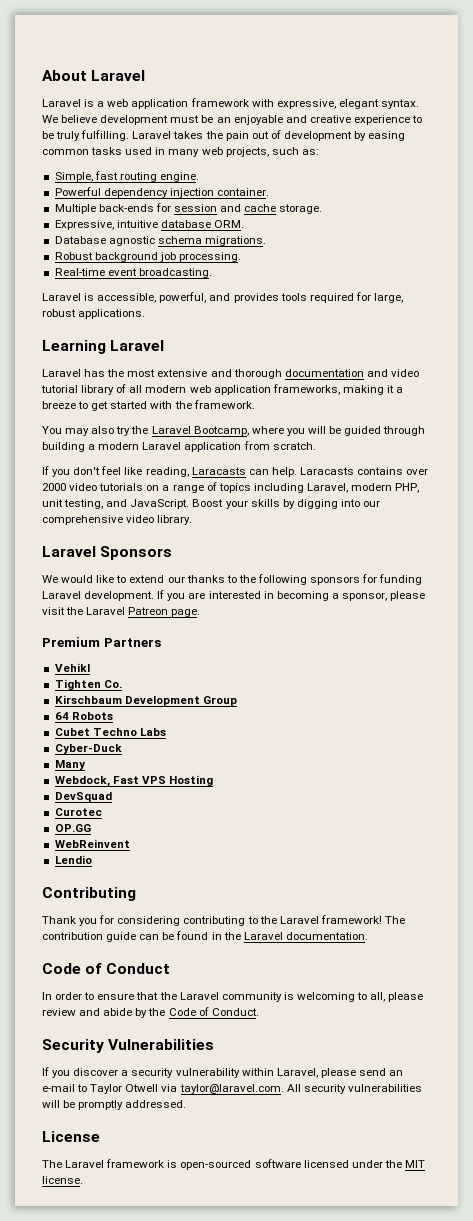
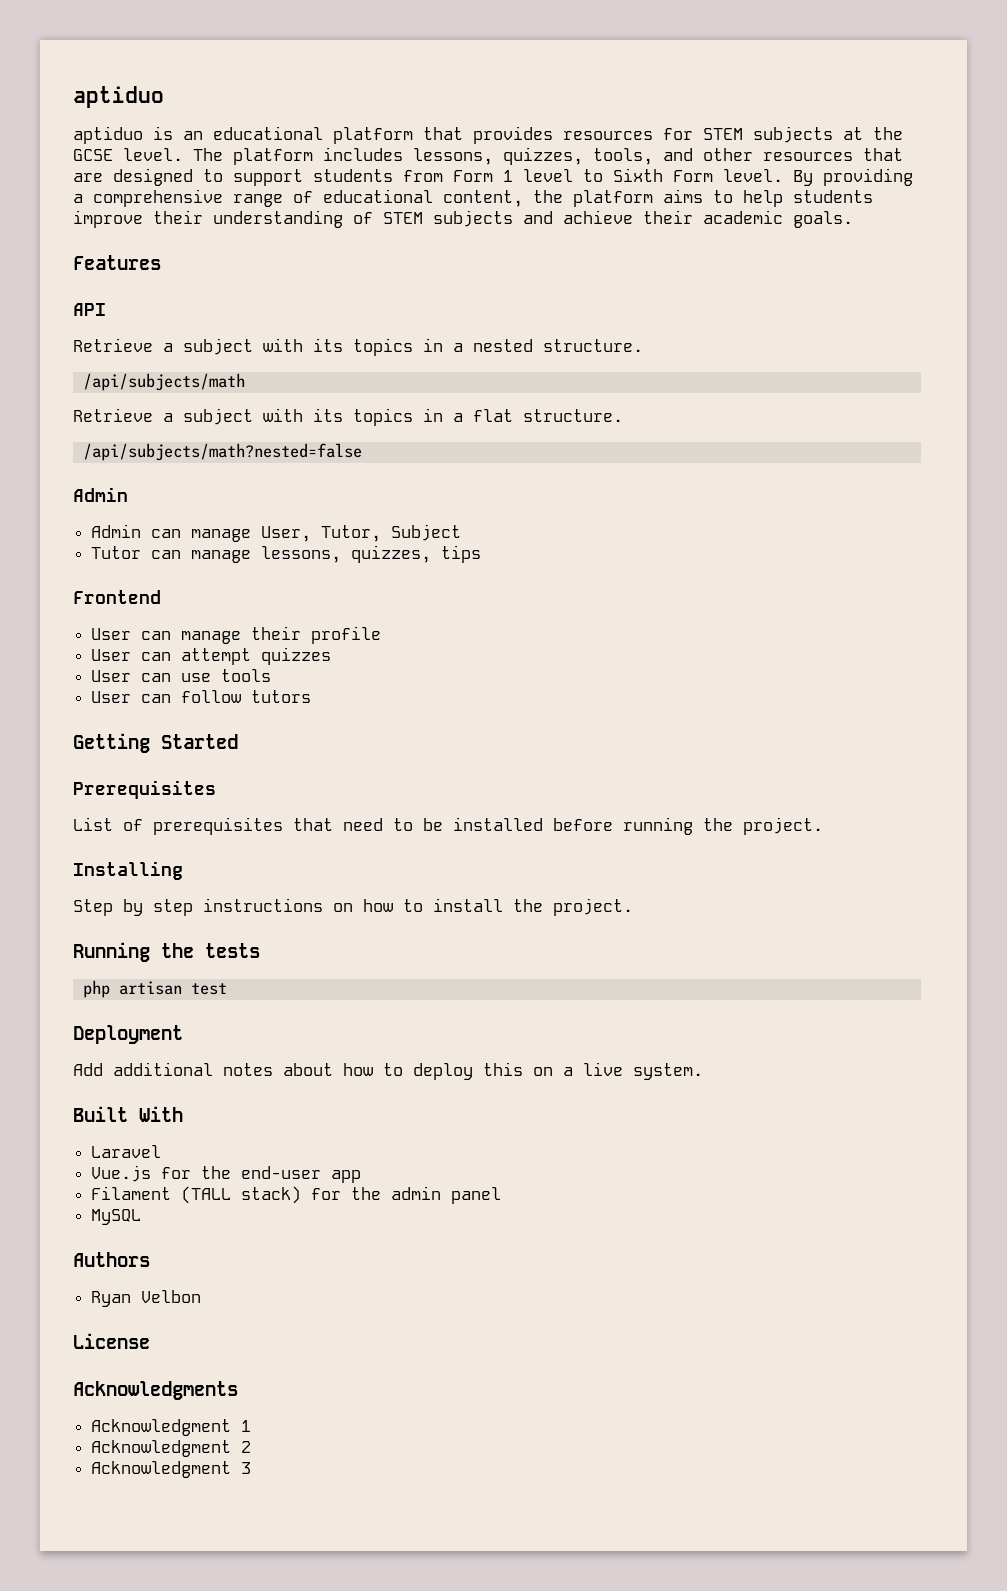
[42,70,146,81] [42,98,419,109] [42,115,423,125] [42,130,406,141] [42,147,319,157] [54,171,199,182] [54,187,269,198] [54,203,323,214] [54,220,244,230] [54,236,266,246] [54,252,241,262] [54,268,212,278] [42,292,403,303] [42,309,146,319] [42,340,165,354] [42,369,419,379] [41,384,404,395] [42,400,255,411] [42,426,426,436] [42,441,316,452] [42,466,429,477] [42,482,420,493] [42,499,381,509] [42,515,193,525] [42,546,173,560] [42,574,423,585] [42,590,426,601] [42,607,201,617] [42,637,161,647] [54,663,90,672] [54,679,122,690] [54,695,237,706] [54,712,113,720] [54,728,166,736] [54,744,122,754] [54,760,86,770] [54,775,213,787] [54,792,112,802] [54,808,102,816] [54,824,91,832] [54,839,130,848] [54,855,92,864] [42,887,136,901] [42,915,405,926] [42,931,368,942] [42,963,171,974] [42,992,424,1002] [42,1007,259,1018] [42,1039,215,1053] [42,1067,404,1078] [42,1084,422,1094] [42,1100,187,1110] [42,1131,100,1142] [42,1159,425,1170] [42,1176,83,1184] About Laravel // Laravel is a web application framework with expressive, elegant syntax. We believe development must be an enjoyable and creative experience to be truly fulfilling. Laravel takes the pain out of development by easing common tasks used in many web projects, such as: // Simple, fast routing engine. // Powerful dependency injection container. // Multiple back-ends for session and cache storage. // Expressive, intuitive database ORM. // Database agnostic schema migrations. // Robust background job processing. // Real-time event broadcasting. // Laravel is accessible, powerful, and provides tools required for large, robust applications. // Learning Laravel // Laravel has the most extensive and thorough documentation and video tutorial library of all modern web application frameworks, making it a breeze to get started with the framework. // You may also try the Laravel Bootcamp, where you will be guided through building a modern Laravel application from scratch. // If you don't feel like reading, Laracasts can help. Laracasts contains over 2000 video tutorials on a range of topics including Laravel, modern PHP, unit testing, and JavaScript. Boost your skills by digging into our comprehensive video library. // Laravel Sponsors // We would like to extend our thanks to the following sponsors for funding Laravel development. If you are interested in becoming a sponsor, please visit the Laravel Patreon page. // Premium Partners // Vehikl // Tighten Co. // Kirschbaum Development Group // 64 Robots // Cubet Techno Labs // Cyber-Duck // Many // Webdock, Fast VPS Hosting // DevSquad // Curotec // OP.GG // WebReinvent // Lendio // Contributing // Thank you for considering contributing to the Laravel framework! The contribution guide can be found in the Laravel documentation. // Code of Conduct // In order to ensure that the Laravel community is welcoming to all, please review and abide by the Code of Conduct. // Security Vulnerabilities // If you discover a security vulnerability within Laravel, please send an e-mail to Taylor Otwell via taylor@laravel.com. All security vulnerabilities will be promptly addressed. // License // The Laravel framework is open-sourced software licensed under the MIT license. -> [73,86,164,108] [73,126,903,144] [73,147,903,165] [73,168,913,186] [73,189,873,207] [73,210,853,228] [73,255,161,270] [73,303,106,316] [73,338,643,356] [82,373,245,391] [73,408,623,426] [82,443,362,461] [73,487,128,502] [91,524,462,542] [91,545,482,563] [73,590,161,604] [91,626,382,644] [91,647,332,665] [91,669,272,682] [91,690,312,703] [73,733,238,753] [73,780,216,799] [73,817,823,835] [73,861,183,880] [73,898,633,916] [73,942,260,962] [82,980,227,998] [73,1025,183,1044] [73,1062,703,1080] [73,1106,183,1122] [91,1145,162,1158] [91,1165,362,1183] [91,1186,502,1204] [91,1209,142,1225] [73,1252,150,1267] [91,1290,202,1307] [73,1333,150,1349] [73,1381,238,1400] [91,1419,252,1436] [91,1440,252,1457] [91,1461,252,1478] aptiduo // aptiduo is an educational platform that provides resources for STEM subjects at the GCSE level. The platform includes lessons, quizzes, tools, and other resources that are designed to support students from Form 1 level to Sixth Form level. By providing a comprehensive range of educational content, the platform aims to help students improve their understanding of STEM subjects and achieve their academic goals. // Features // API // Retrieve a subject with its topics in a nested structure. // /api/subjects/math // Retrieve a subject with its topics in a flat structure. // /api/subjects/math?nested=false // Admin // Admin can manage User, Tutor, Subject // Tutor can manage lessons, quizzes, tips // Frontend // User can manage their profile // User can attempt quizzes // User can use tools // User can follow tutors // Getting Started // Prerequisites // List of prerequisites that need to be installed before running the project. // Installing // Step by step instructions on how to install the project. // Running the tests // php artisan test // Deployment // Add additional notes about how to deploy this on a live system. // Built With // Laravel // Vue.js for the end-user app // Filament (TALL stack) for the admin panel // MySQL // Authors // Ryan Velbon // License // Acknowledgments // Acknowledgment 1 // Acknowledgment 2 // Acknowledgment 3

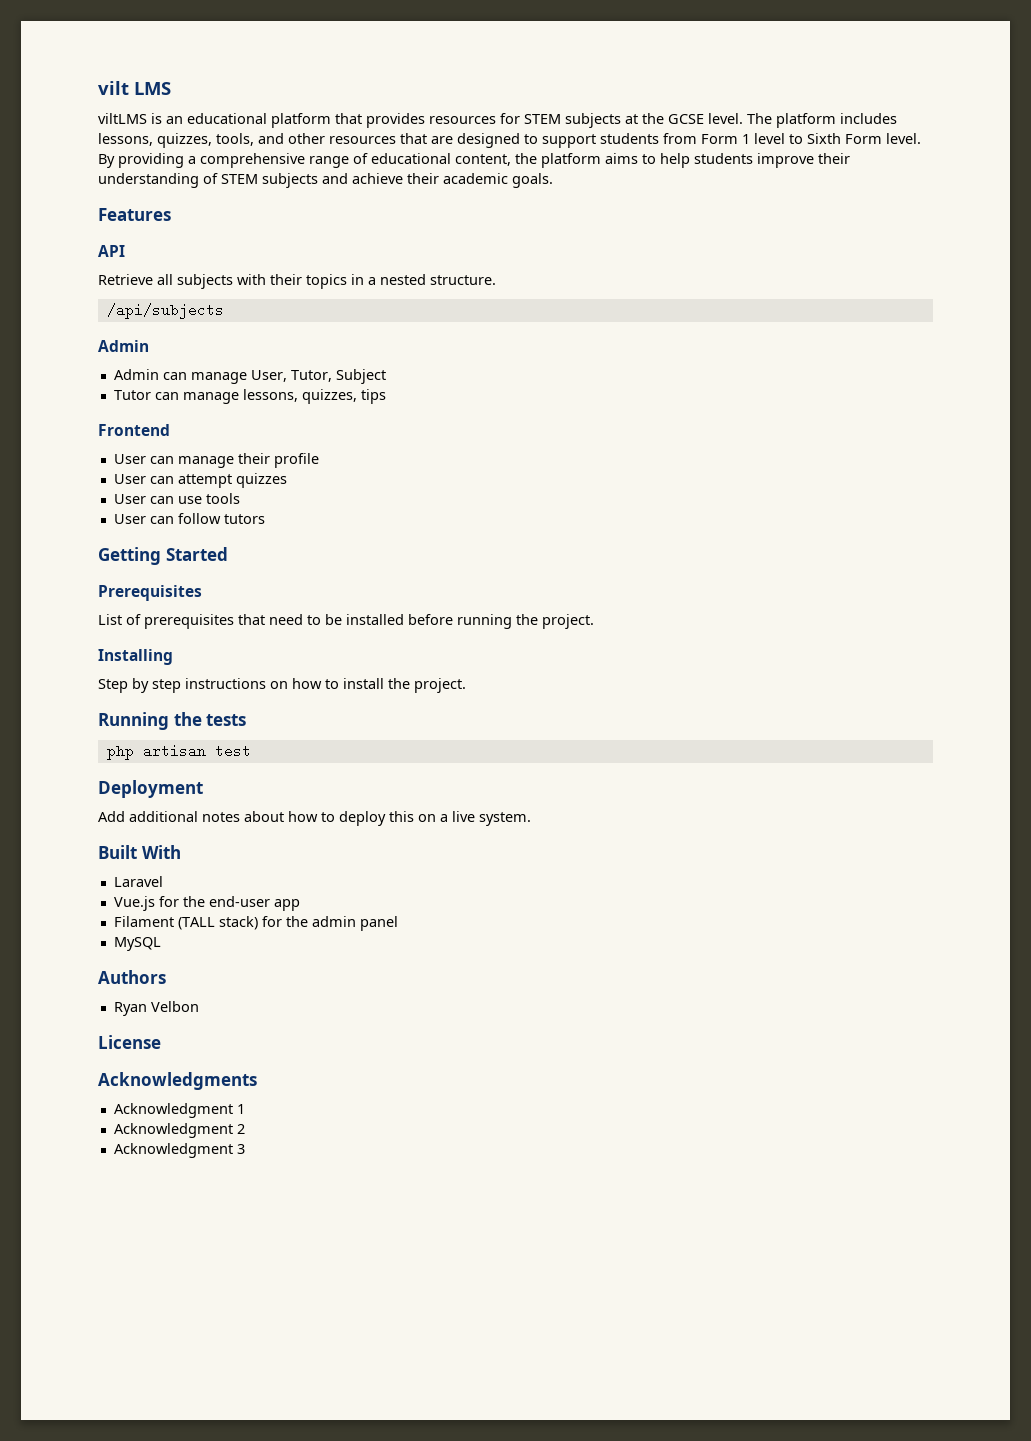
[73,86,164,108] [73,126,143,144] aptiduo // aptiduo -> [98,81,171,95] [98,113,147,124] vilt LMS // viltLMS
[163,338,343,355] a subject with its -> [157,274,302,289] all subjects with their
[82,373,245,391] [73,408,623,426] [82,443,362,461] /api/subjects/math // Retrieve a subject with its topics in a flat structure. // /api/subjects/math?nested=false -> [106,303,224,319] /api/subjects

